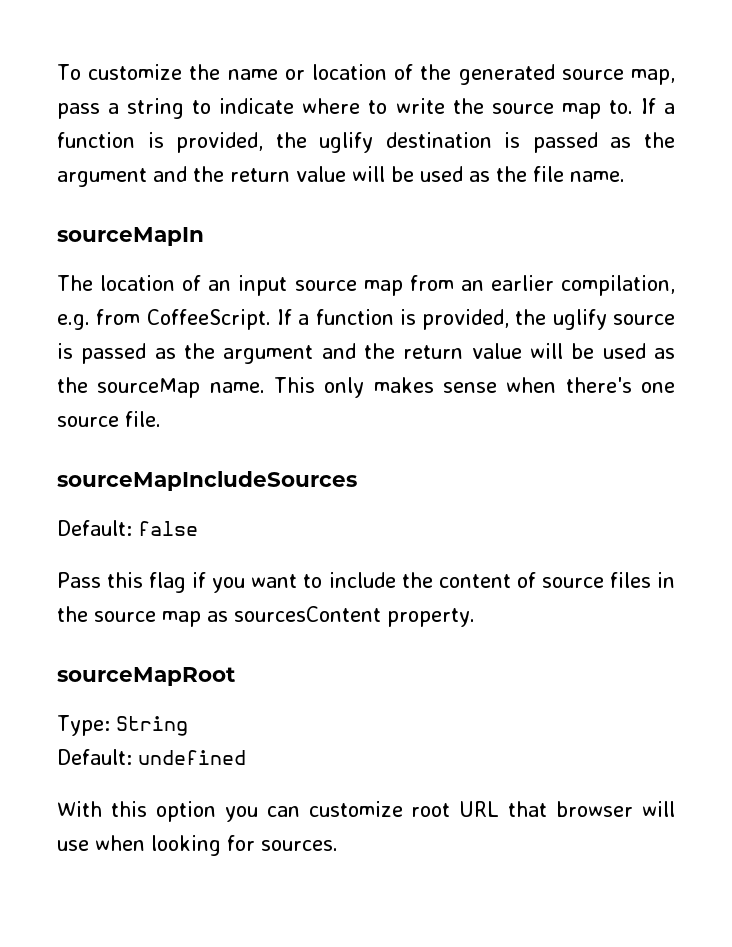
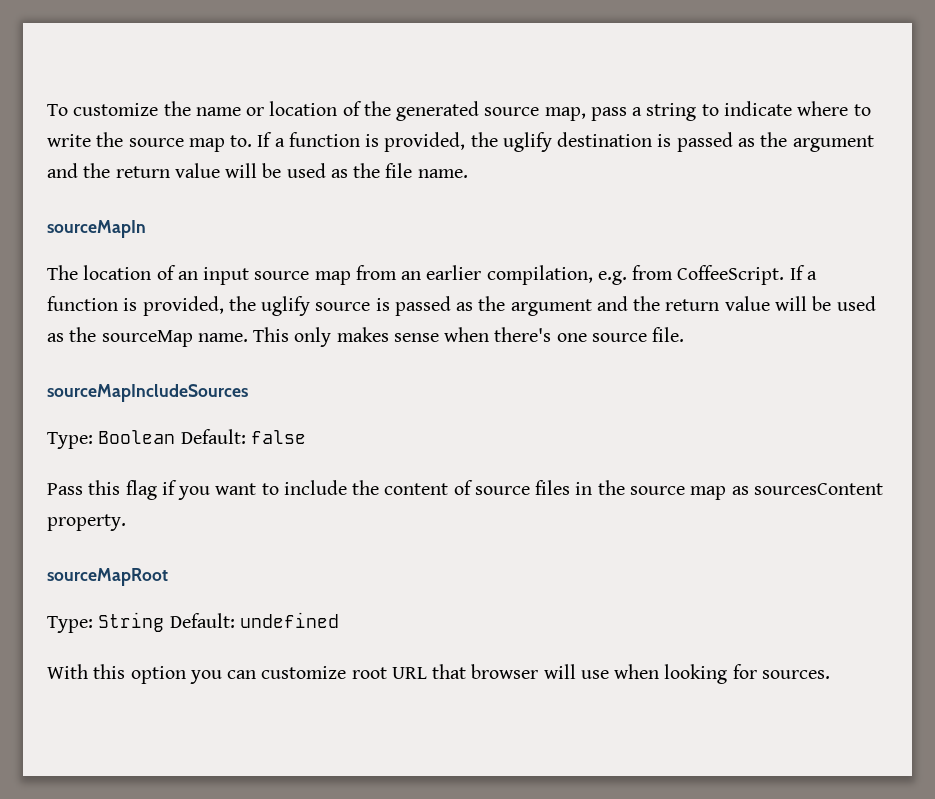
(357, 481) none -> [47,430,176,449] Type: Boolean
(188, 726) // -> (165, 622) none

